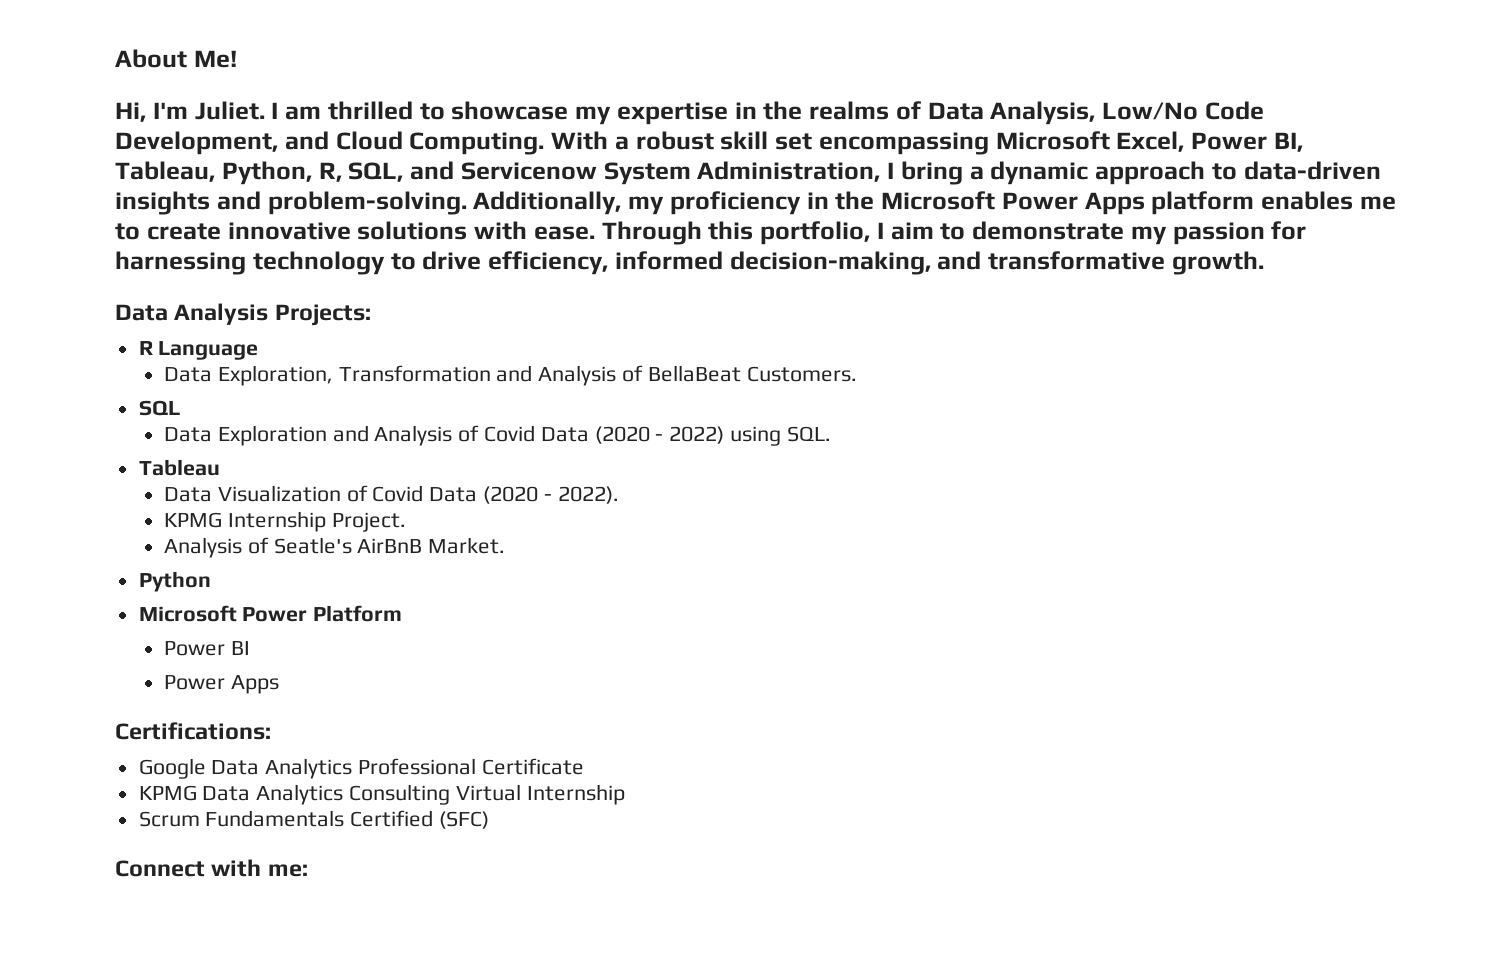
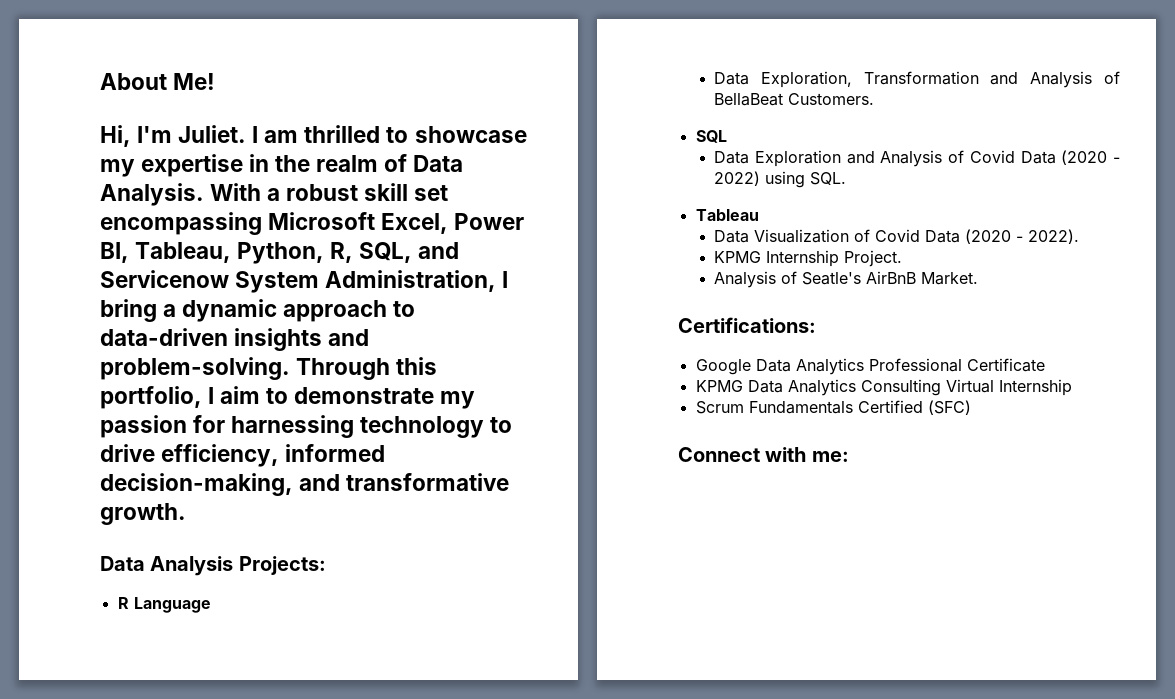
[809,101,889,120] realms -> [316,155,379,172] realm
[990,101,1264,125] [115,131,545,155] Analysis, Low/No Code Development, and Cloud Computing. -> [100,183,204,206] Analysis.
[473,191,1396,215] [115,221,595,240] Additionally, my proficiency in the Microsoft Power Apps platform enables me to create innovative solutions with ease. -> (290, 368) none
[138,571,211,592] [138,605,403,622] [164,641,250,656] [164,675,279,694] // Python // Microsoft Power Platform // Power BI // Power Apps -> (979, 278) none

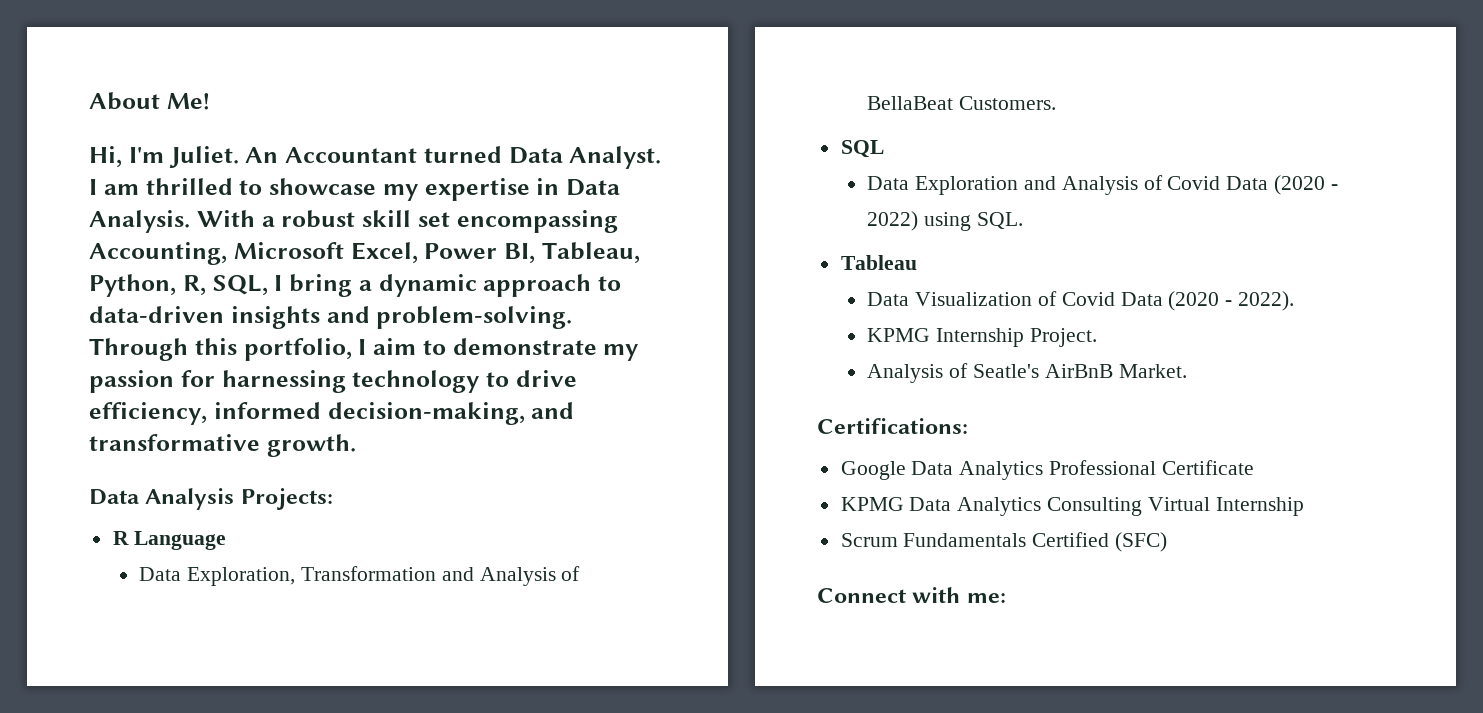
(247, 134) none -> [245,146,662,169] An Accountant turned Data Analyst.
[275,154,408,172] the realm of -> (560, 186) none
(262, 223) none -> [89,242,227,265] Accounting,
[418,242,460,259] [100,270,497,293] and Servicenow System Administration, -> (268, 285) none

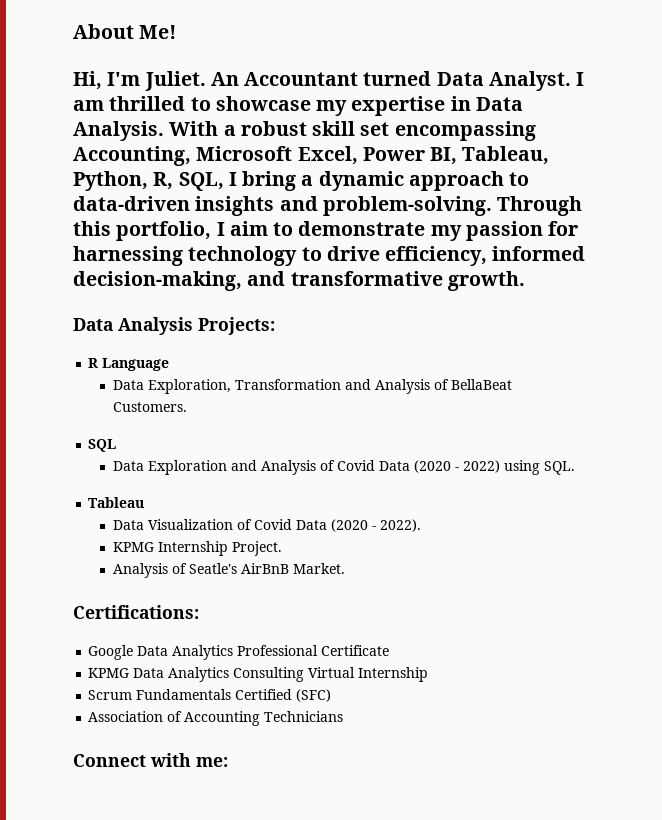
(1168, 542) none -> [88,711,344,726] // Association of Accounting Technicians

